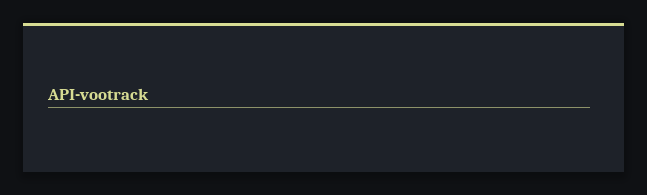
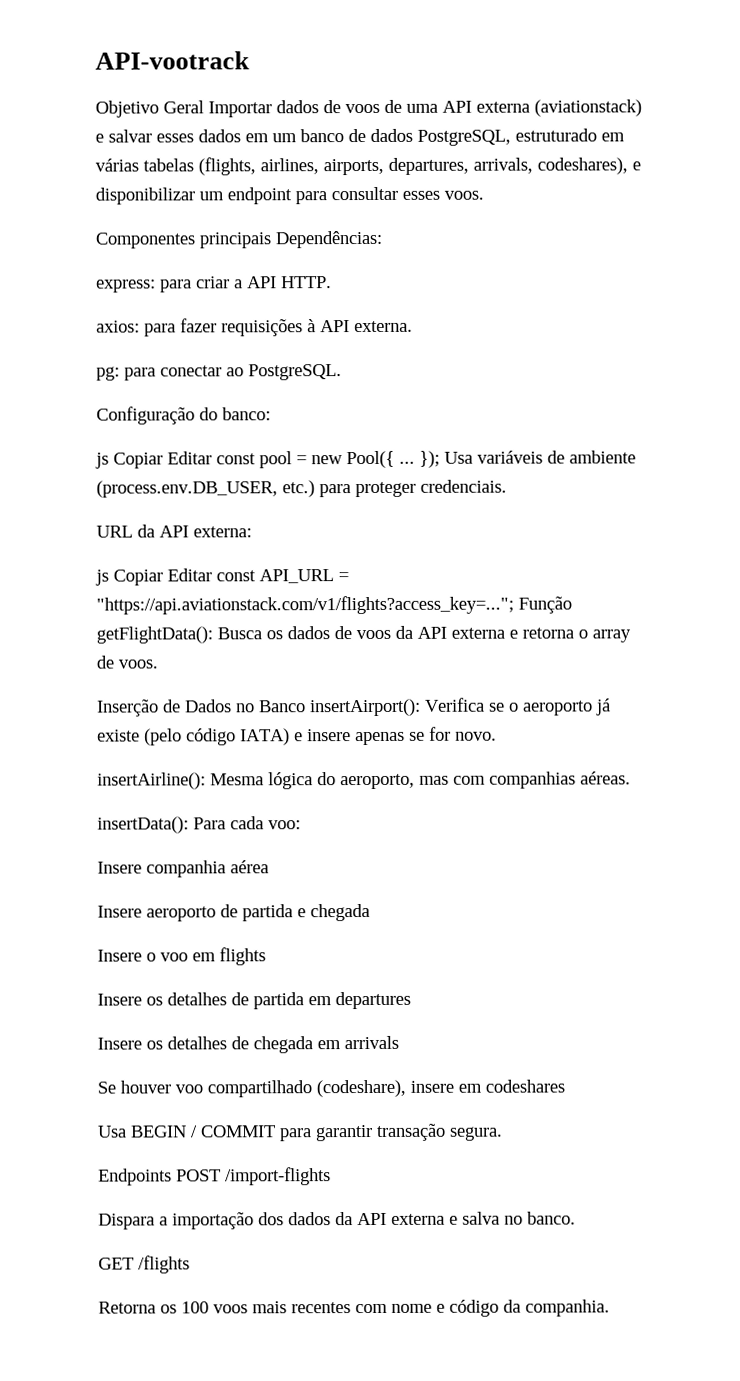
(149, 94) none -> [95,99,642,118] [95,128,625,146] [95,157,641,176] [95,186,484,205] [95,230,382,249] [96,276,332,293] [96,318,413,337] [96,364,342,381] [96,406,271,425] [95,450,636,469] [96,479,507,498] [96,524,252,538] [95,568,349,586] [96,595,572,615] [96,625,631,644] [96,655,158,669] [97,697,611,717] [97,726,497,746] [97,771,631,790] [97,816,301,834] [97,860,269,878] [97,904,370,922] [97,947,266,966] [97,991,411,1010] [97,1035,399,1054] [97,1079,565,1098] [97,1123,503,1142] [98,1167,331,1186] [98,1211,576,1230] [98,1255,190,1274] [98,1299,610,1317] // Objetivo Geral Importar dados de voos de uma API externa (aviationstack) e salvar esses dados em um banco de dados PostgreSQL, estruturado em várias tabelas (flights, airlines, airports, departures, arrivals, codeshares), e disponibilizar um endpoint para consultar esses voos. // Componentes principais Dependências: // express: para criar a API HTTP. // axios: para fazer requisições à API externa. // pg: para conectar ao PostgreSQL. // Configuração do banco: // js Copiar Editar const pool = new Pool({ ... }); Usa variáveis de ambiente (process.env.DB_USER, etc.) para proteger credenciais. // URL da API externa: // js Copiar Editar const API_URL = "https://api.aviationstack.com/v1/flights?access_key=..."; Função getFlightData(): Busca os dados de voos da API externa e retorna o array de voos. // Inserção de Dados no Banco insertAirport(): Verifica se o aeroporto já existe (pelo código IATA) e insere apenas se for novo. // insertAirline(): Mesma lógica do aeroporto, mas com companhias aéreas. // insertData(): Para cada voo: // Insere companhia aérea // Insere aeroporto de partida e chegada // Insere o voo em flights // Insere os detalhes de partida em departures // Insere os detalhes de chegada em arrivals // Se houver voo compartilhado (codeshare), insere em codeshares // Usa BEGIN / COMMIT para garantir transação segura. // Endpoints POST /import-flights // Dispara a importação dos dados da API externa e salva no banco. // GET /flights // Retorna os 100 voos mais recentes com nome e código da companhia.

